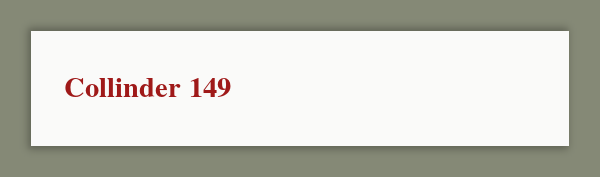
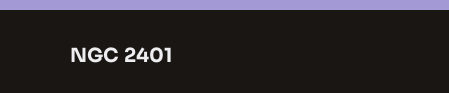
[64,78,231,97] Collinder 149 -> [70,47,173,63] NGC 2401

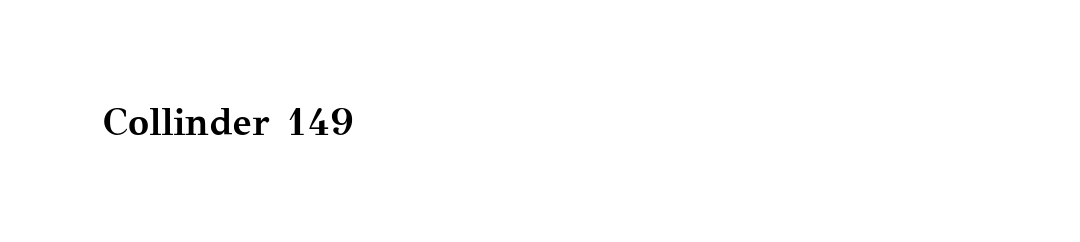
[70,47,173,63] NGC 2401 -> [103,107,354,136] Collinder 149

